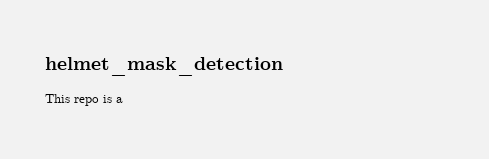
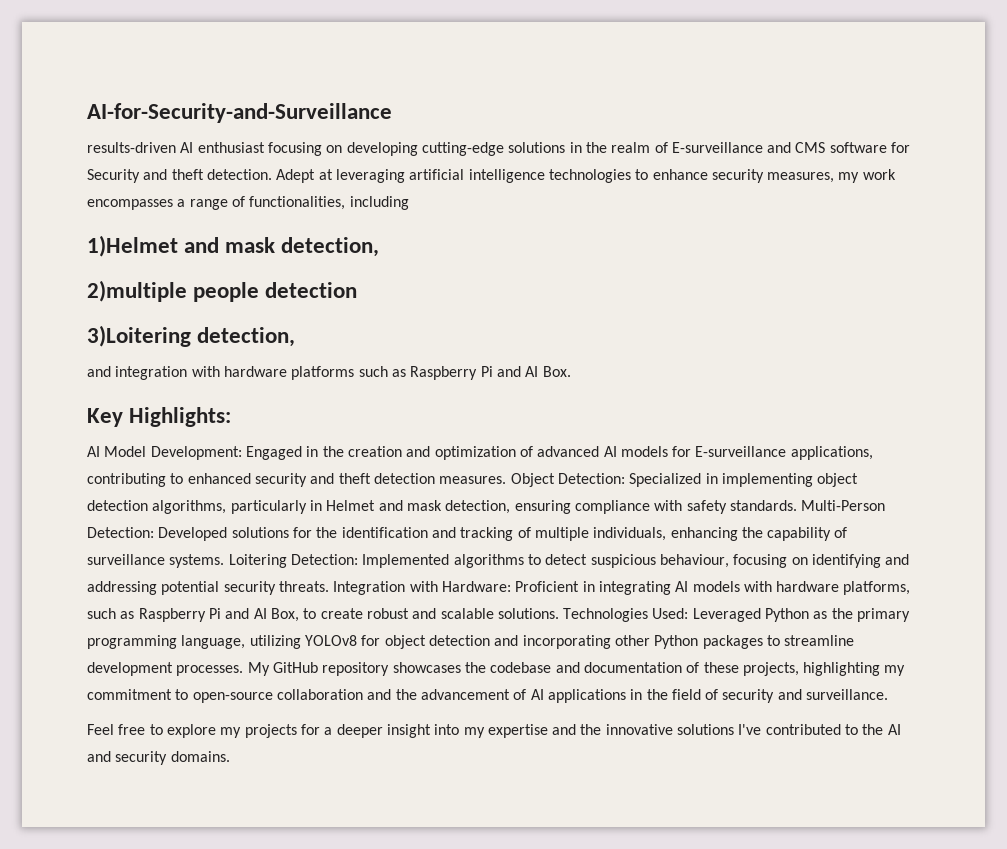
[45,57,283,76] [45,94,123,106] helmet_mask_detection // This repo is a -> [87,103,392,123] [87,142,911,156] [87,169,896,183] [87,196,409,210] [87,235,380,257] [87,280,358,302] [87,325,296,347] [87,366,571,380] [87,407,232,427] [87,446,873,460] [87,473,859,487] [87,500,886,514] [87,527,848,541] [87,554,910,568] [87,581,911,595] [87,608,911,622] [87,635,855,649] [87,662,906,676] [87,689,889,703] [87,724,901,738] [87,751,230,765] AI-for-Security-and-Surveillance // results-driven AI enthusiast focusing on developing cutting-edge solutions in the realm of E-surveillance and CMS software for Security and theft detection. Adept at leveraging artificial intelligence technologies to enhance security measures, my work encompasses a range of functionalities, including // 1)Helmet and mask detection, // 2)multiple people detection // 3)Loitering detection, // and integration with hardware platforms such as Raspberry Pi and AI Box. // Key Highlights: // AI Model Development: Engaged in the creation and optimization of advanced AI models for E-surveillance applications, contributing to enhanced security and theft detection measures. Object Detection: Specialized in implementing object detection algorithms, particularly in Helmet and mask detection, ensuring compliance with safety standards. Multi-Person Detection: Developed solutions for the identification and tracking of multiple individuals, enhancing the capability of surveillance systems. Loitering Detection: Implemented algorithms to detect suspicious behaviour, focusing on identifying and addressing potential security threats. Integration with Hardware: Proficient in integrating AI models with hardware platforms, such as Raspberry Pi and AI Box, to create robust and scalable solutions. Technologies Used: Leveraged Python as the primary programming language, utilizing YOLOv8 for object detection and incorporating other Python packages to streamline development processes. My GitHub repository showcases the codebase and documentation of these projects, highlighting my commitment to open-source collaboration and the advancement of AI applications in the field of security and surveillance. // Feel free to explore my projects for a deeper insight into my expertise and the innovative solutions I've contributed to the AI and security domains.

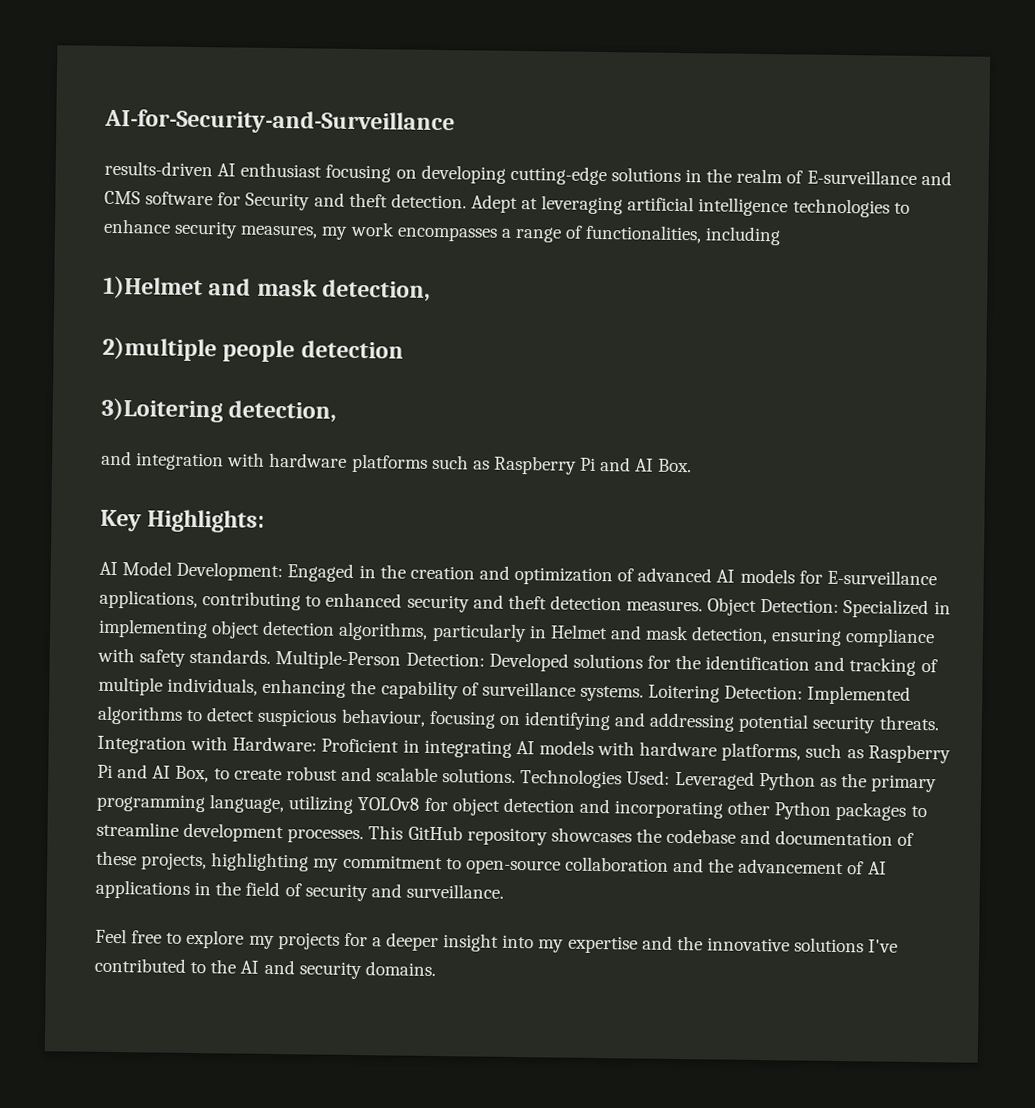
[801,500,886,511] Multi-Person -> [275,650,402,670] Multiple-Person
[247,662,270,676] My -> [368,825,404,840] This

